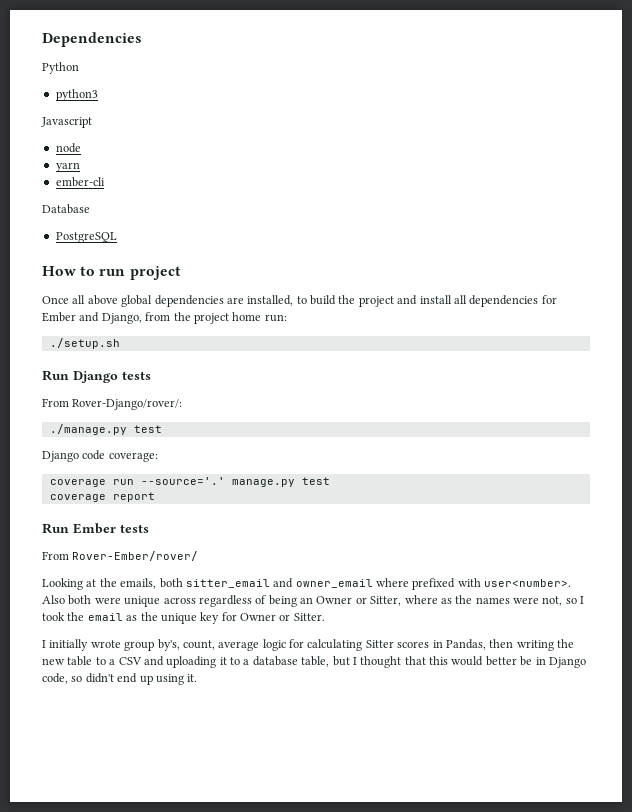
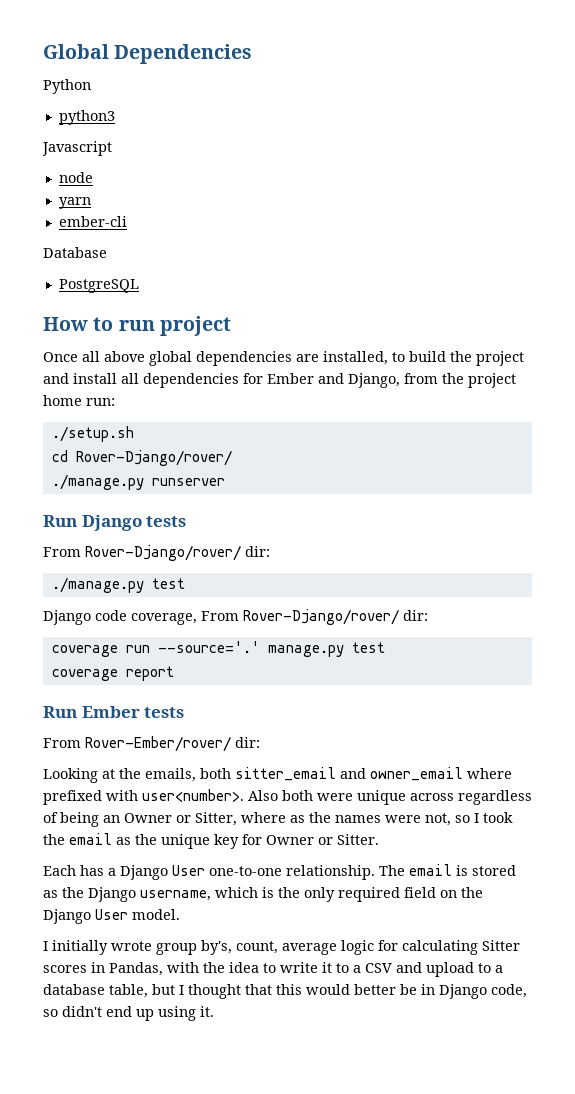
(42, 39) none -> [43,44,109,59] Global
(120, 343) none -> [51,450,232,466] [51,474,225,490] // cd Rover-Django/rover/ // ./manage.py runserver
[72,399,183,410] Rover-Django/rover/: -> [85,545,270,561] Rover-Django/rover/ dir:
[108,452,158,462] coverage: -> [131,609,428,625] coverage, From Rover-Django/rover/ dir:
(199, 556) none -> [235,737,260,748] dir:
(325, 617) none -> [43,864,516,880] [43,887,483,902] [43,909,180,924] // Each has a Django User one-to-one relationship. The email is stored as the Django username, which is the only required field on the Django User model.
[489,639,574,651] [42,656,93,666] then writing the new table -> [167,962,332,973] with the idea to write it
[166,656,227,668] uploading it -> [426,962,474,977] upload

